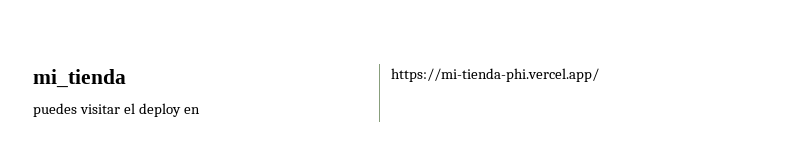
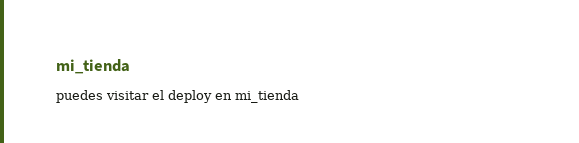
[391,68,599,82] https://mi-tienda-phi.vercel.app/ -> [235,90,299,103] mi_tienda

